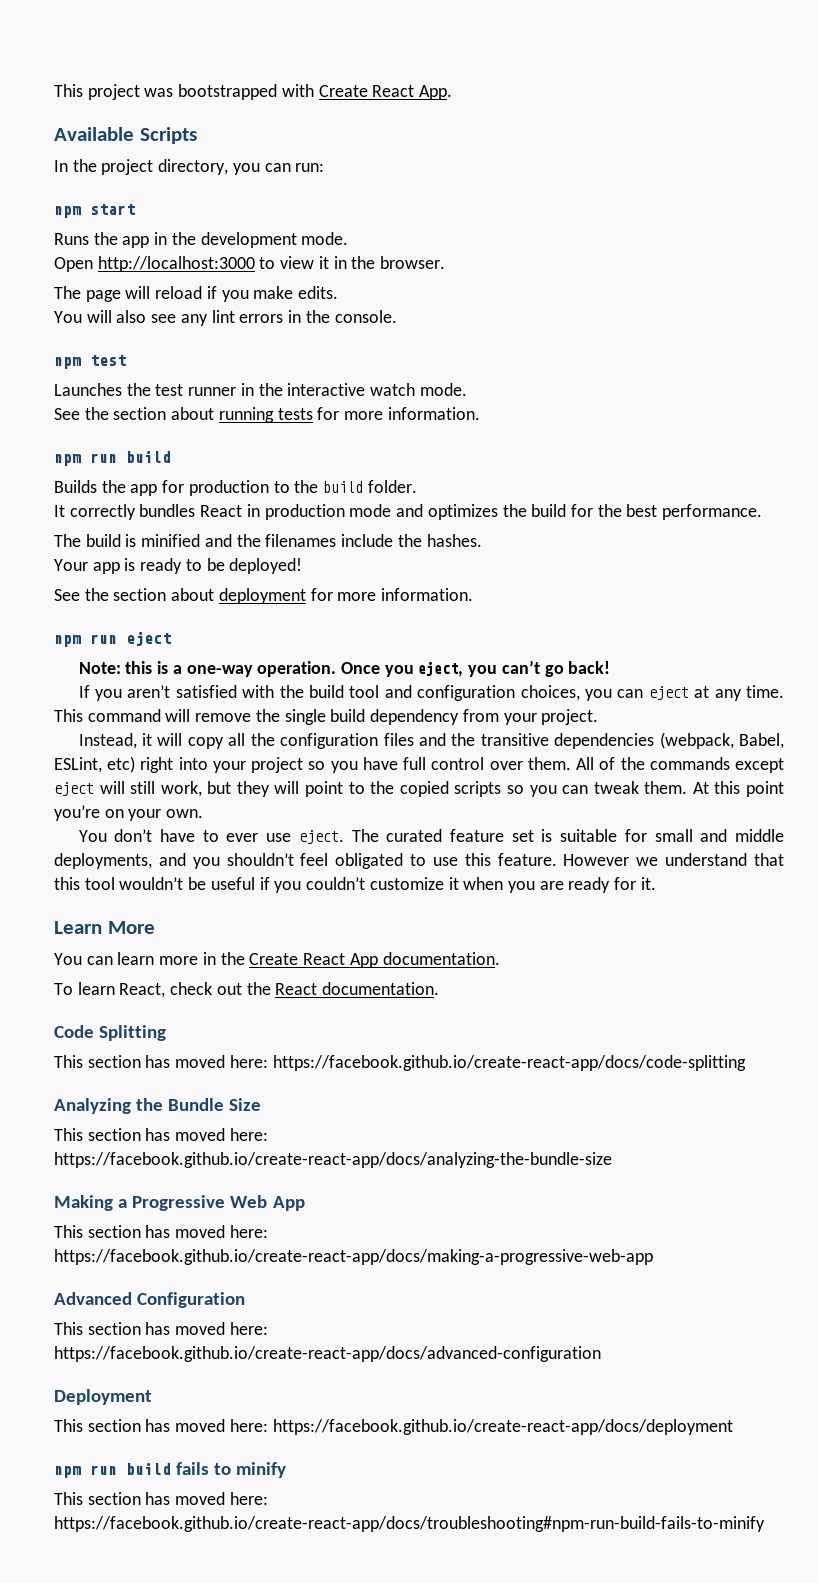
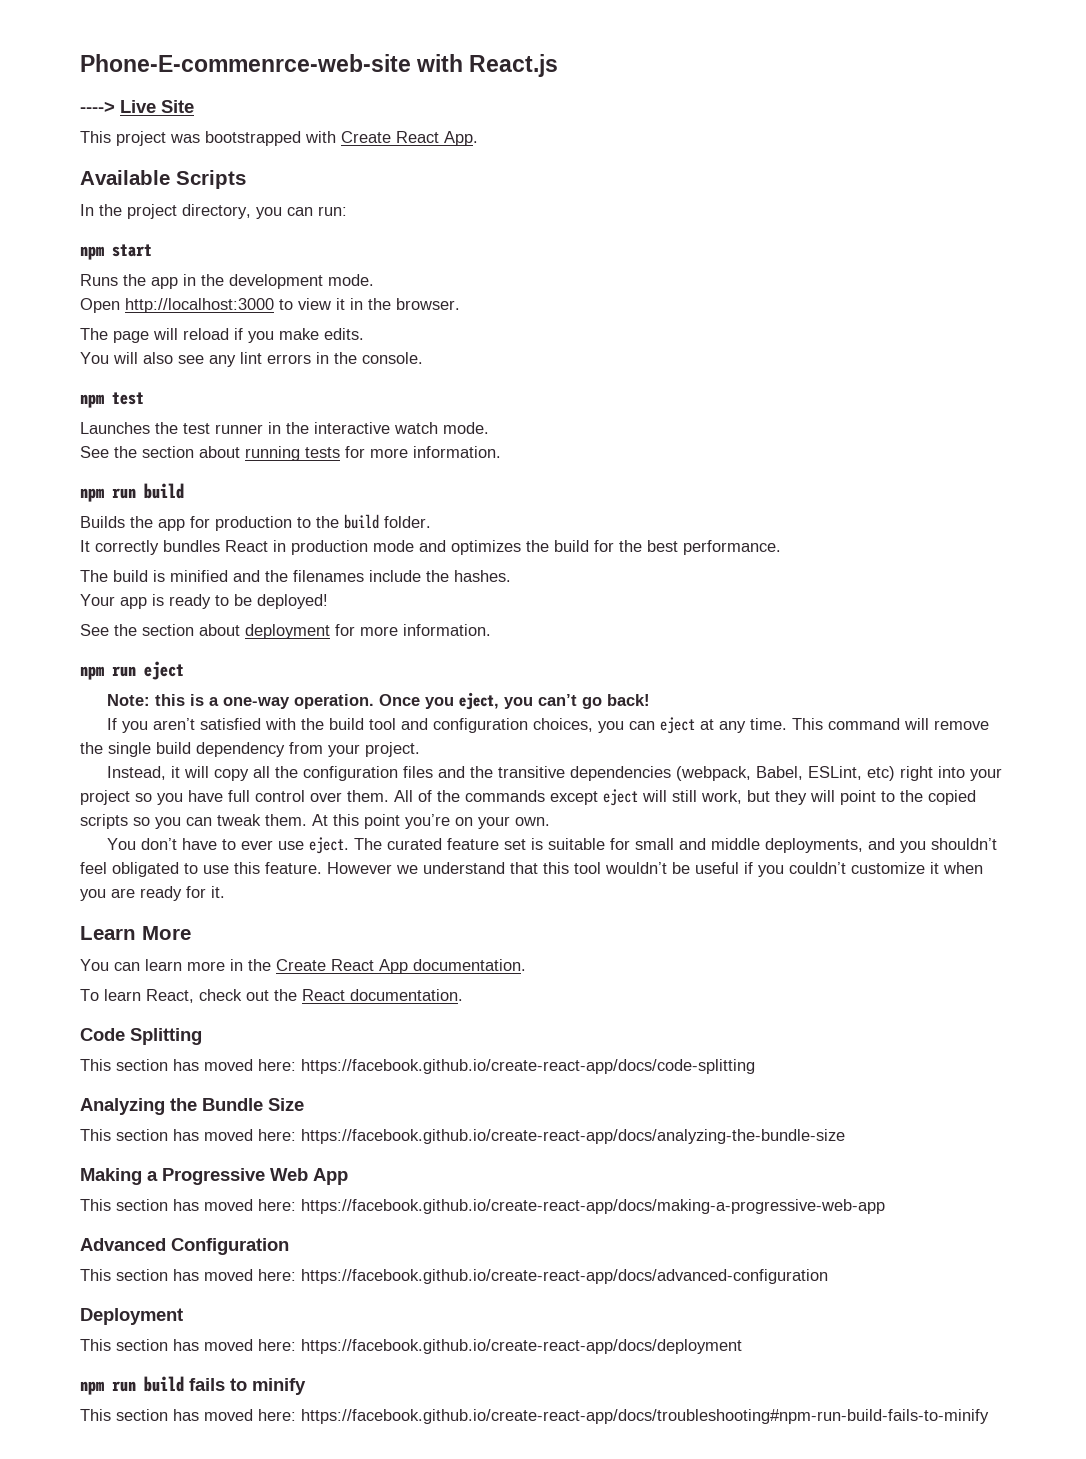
(54, 90) none -> [80,54,559,77] [80,100,194,113] Phone-E-commenrce-web-site with React.js // ----> Live Site //

